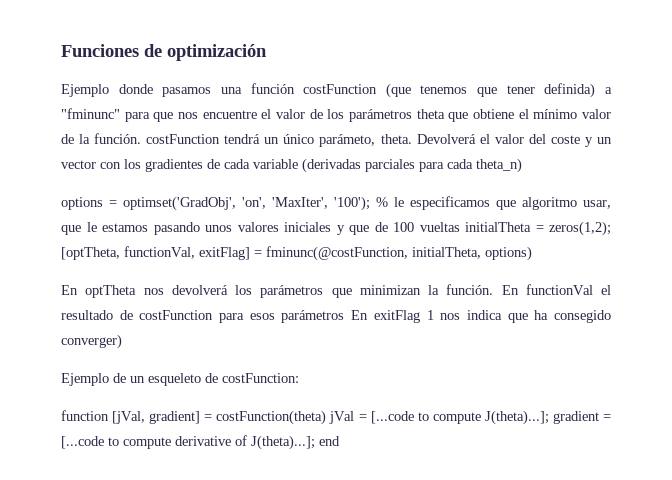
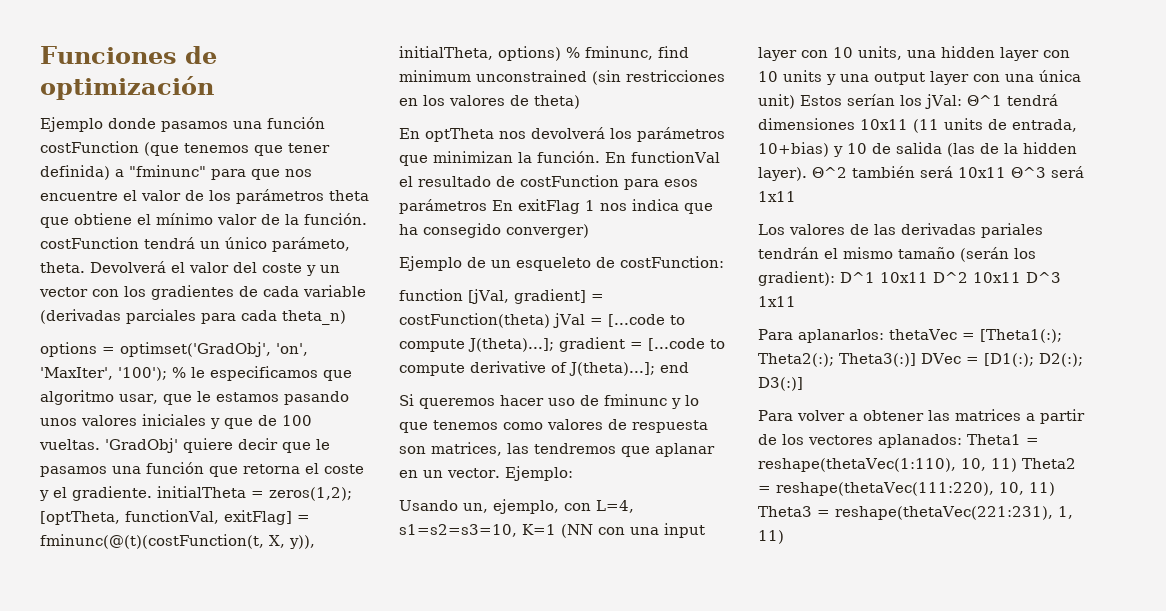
[419,222,460,232] vueltas -> [39,438,330,453] [40,462,364,477] [39,486,152,501] vueltas. 'GradObj' quiere decir que le pasamos una función que retorna el coste y el gradiente.
[266,246,408,261] fminunc(@costFunction, -> [40,534,315,549] fminunc(@(t)(costFunction(t, X, y)),
(532, 253) none -> [566,46,689,60] [399,70,725,85] [399,95,580,109] % fminunc, find minimum unconstrained (sin restricciones en los valores de theta)
(340, 441) none -> [399,394,699,409] [399,419,708,433] [399,442,715,457] [399,466,573,481] [399,499,634,514] [399,523,705,538] [758,46,1070,61] [758,70,1081,85] [758,94,1058,109] [758,118,1077,133] [758,142,1077,157] [758,166,1084,181] [758,191,796,202] [758,223,1043,238] [758,247,1036,262] [758,271,1061,286] [758,296,796,307] [758,329,1062,343] [758,353,1083,367] [758,377,803,391] [758,409,1085,424] [758,434,1039,448] [758,458,1076,472] [758,482,1055,496] [758,506,1073,520] [758,530,784,544] // Si queremos hacer uso de fminunc y lo que tenemos como valores de respuesta son matrices, las tendremos que aplanar en un vector. Ejemplo: // Usando un, ejemplo, con L=4, s1=s2=s3=10, K=1 (NN con una input layer con 10 units, una hidden layer con 10 units y una output layer con una única unit) Estos serían los jVal: Θ^1 tendrá dimensiones 10x11 (11 units de entrada, 10+bias) y 10 de salida (las de la hidden layer). Θ^2 también será 10x11 Θ^3 será 1x11 // Los valores de las derivadas pariales tendrán el mismo tamaño (serán los gradient): D^1 10x11 D^2 10x11 D^3 1x11 // Para aplanarlos: thetaVec = [Theta1(:); Theta2(:); Theta3(:)] DVec = [D1(:); D2(:); D3(:)] // Para volver a obtener las matrices a partir de los vectores aplanados: Theta1 = reshape(thetaVec(1:110), 10, 11) Theta2 = reshape(thetaVec(111:220), 10, 11) Theta3 = reshape(thetaVec(221:231), 1, 11)

